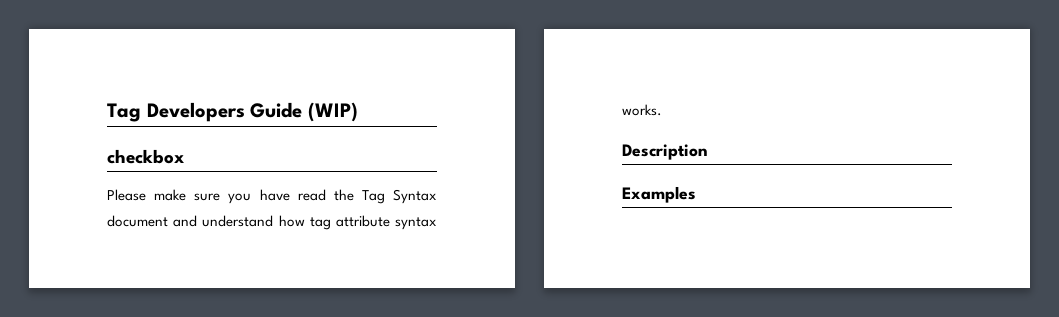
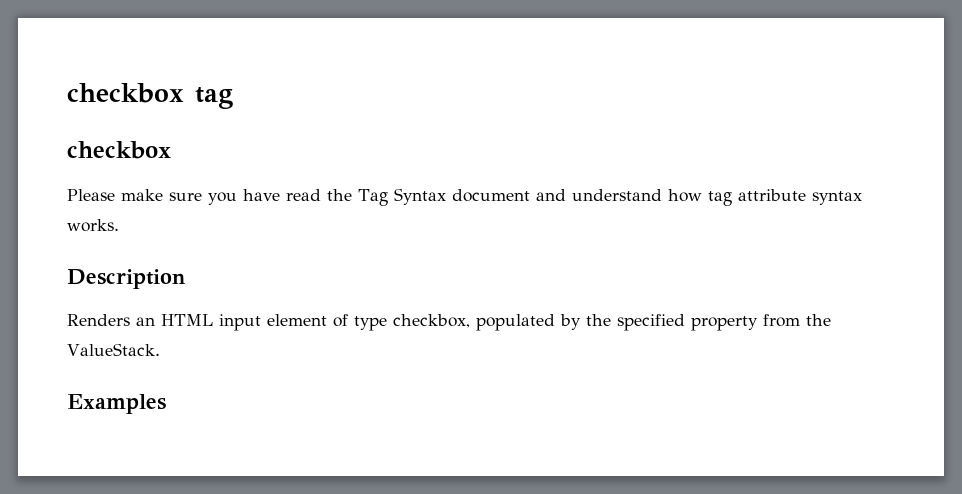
[107,102,358,122] Tag Developers Guide (WIP) -> [67,83,233,109] checkbox tag
(708, 152) none -> [67,314,831,331] [67,343,160,356] // Renders an HTML input element of type checkbox, populated by the specified property from the ValueStack.

